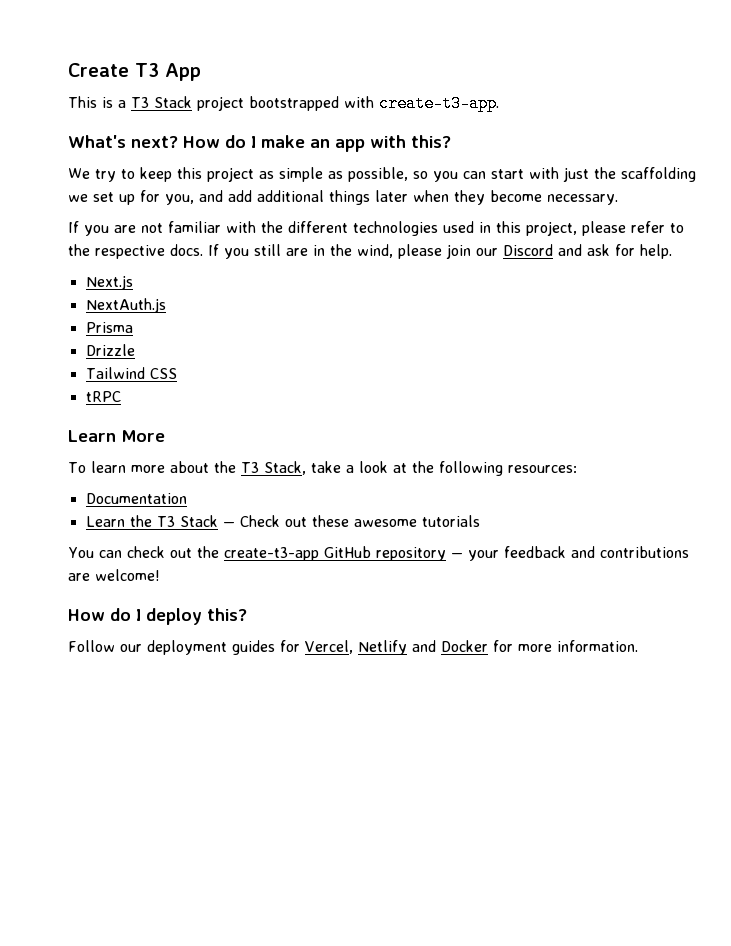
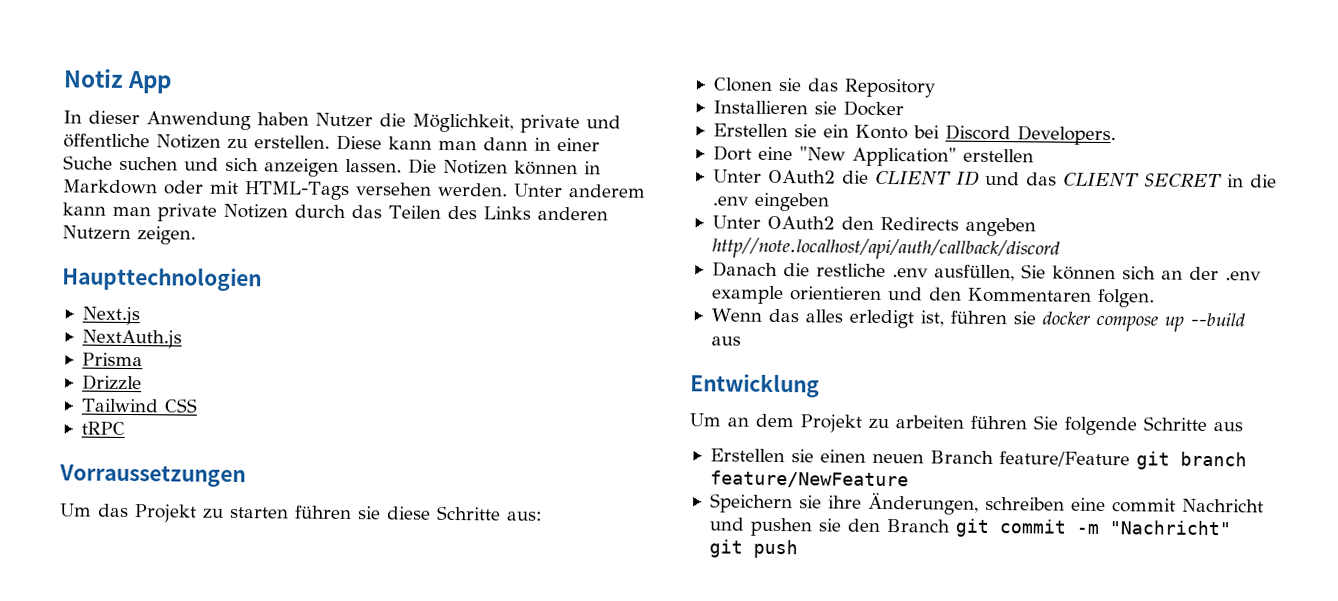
[68,63,159,77] Create T3 -> [63,68,124,88] Notiz
[68,95,499,112] [68,135,451,152] [68,167,696,182] [68,190,618,205] [68,221,684,236] [68,244,672,259] This is a T3 Stack project bootstrapped with create-t3-app. // What's next? How do I make an app with this? // We try to keep this project as simple as possible, so you can start with just the scaffolding we set up for you, and add additional things later when they become necessary. // If you are not familiar with the different technologies used in this project, please refer to the respective docs. If you still are in the wind, please join our Discord and ask for help. -> [63,110,621,134] [63,133,600,152] [63,155,601,177] [62,179,646,201] [62,202,608,222] [62,225,196,245] [62,266,262,292] In dieser Anwendung haben Nutzer die Möglichkeit, private und öffentliche Notizen zu erstellen. Diese kann man dann in einer Suche suchen und sich anzeigen lassen. Die Notizen können in Markdown oder mit HTML-Tags versehen werden. Unter anderem kann man private Notizen durch das Teilen des Links anderen Nutzern zeigen. // Haupttechnologien
[68,430,165,442] [68,461,577,476] [85,493,187,504] [85,515,480,527] [68,546,689,561] [68,569,160,581] [68,608,247,625] [68,640,638,655] Learn More // To learn more about the T3 Stack, take a look at the following resources: // Documentation // Learn the T3 Stack — Check out these awesome tutorials // You can check out the create-t3-app GitHub repository — your feedback and contributions are welcome! // How do I deploy this? // Follow our deployment guides for Vercel, Netlify and Docker for more information. -> [59,464,246,488] [59,503,543,523] [712,77,936,98] [712,100,904,117] [712,123,1116,146] [712,145,1034,167] [712,169,1277,189] [711,192,829,212] [711,215,1036,237] [711,237,1060,261] [711,261,1261,282] [710,285,1155,308] [710,308,1245,332] [710,336,741,346] [690,373,820,398] [689,413,1243,436] [709,448,1247,470] [709,470,909,489] [709,492,1264,515] [708,517,1231,537] [708,539,798,559] Vorraussetzungen // Um das Projekt zu starten führen sie diese Schritte aus: // Clonen sie das Repository // Installieren sie Docker // Erstellen sie ein Konto bei Discord Developers. // Dort eine "New Application" erstellen // Unter OAuth2 die CLIENT ID und das CLIENT SECRET in die .env eingeben // Unter OAuth2 den Redirects angeben http//note.localhost/api/auth/callback/discord // Danach die restliche .env ausfüllen, Sie können sich an der .env example orientieren und den Kommentaren folgen. // Wenn das alles erledigt ist, führen sie docker compose up --build aus // Entwicklung // Um an dem Projekt zu arbeiten führen Sie folgende Schritte aus // Erstellen sie einen neuen Branch feature/Feature git branch feature/NewFeature // Speichern sie ihre Änderungen, schreiben eine commit Nachricht und pushen sie den Branch git commit -m "Nachricht" git push

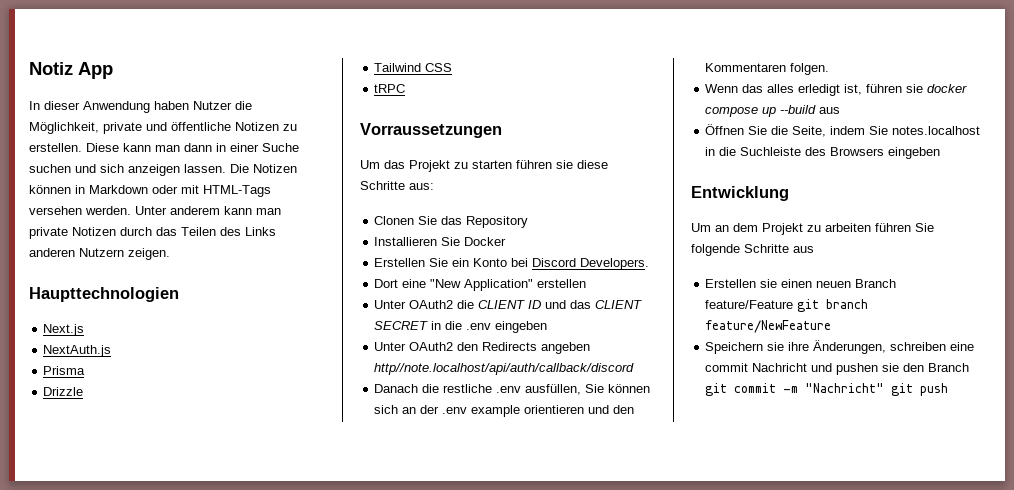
[777,77,802,92] sie -> [418,216,438,225] Sie
[813,101,837,115] sie -> [441,237,461,246] Sie
[793,124,817,138] sie -> [429,258,449,267] Sie
(741, 341) none -> [705,124,981,137] [705,147,941,159] // Öffnen Sie die Seite, indem Sie notes.localhost in die Suchleiste des Browsers eingeben

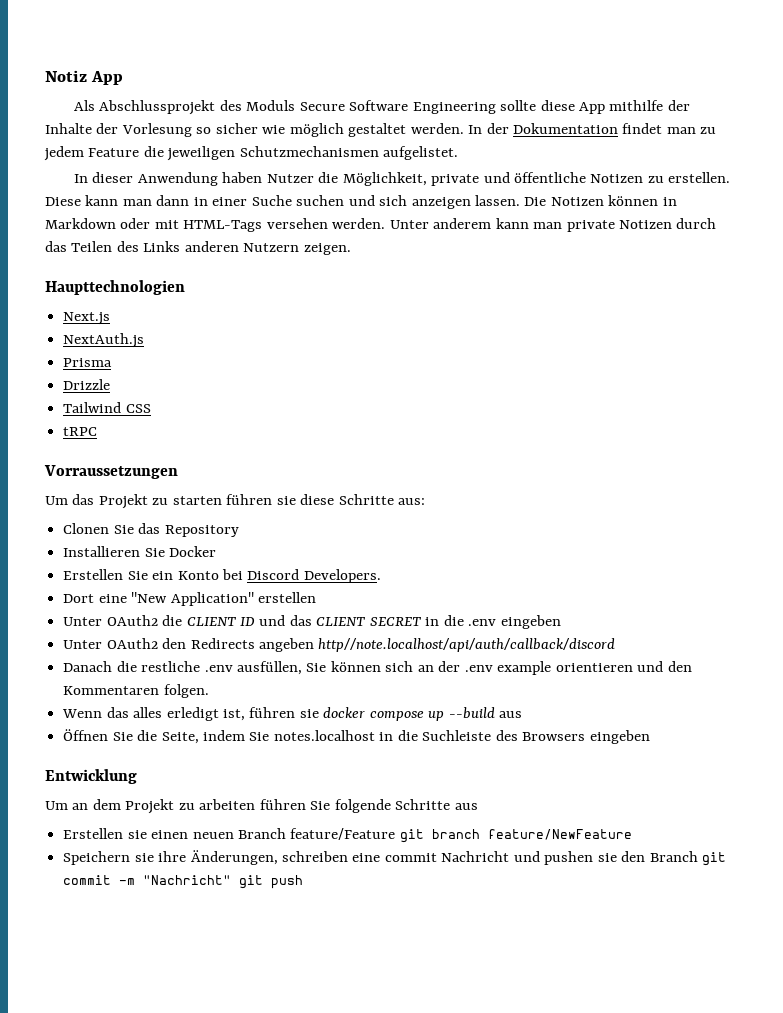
(113, 70) none -> [73,100,690,115] [45,123,717,137] [44,146,459,161] // Als Abschlussprojekt des Moduls Secure Software Engineering sollte diese App mithilfe der Inhalte der Vorlesung so sicher wie möglich gestaltet werden. In der Dokumentation findet man zu jedem Feature die jeweiligen Schutzmechanismen aufgelistet.

